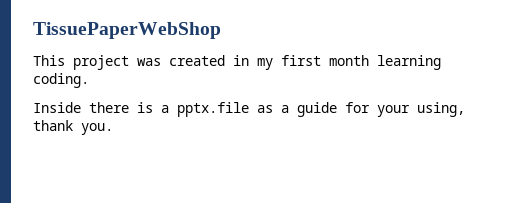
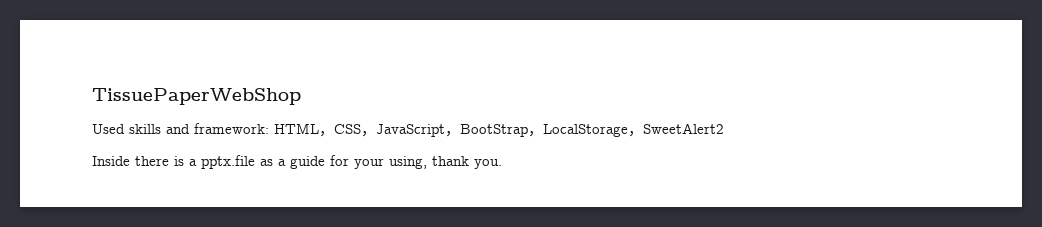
[33,55,441,70] [33,73,89,88] This project was created in my first month learning coding. -> [92,123,724,137] Used skills and framework: HTML，CSS，JavaScript，BootStrap，LocalStorage，SweetAlert2

